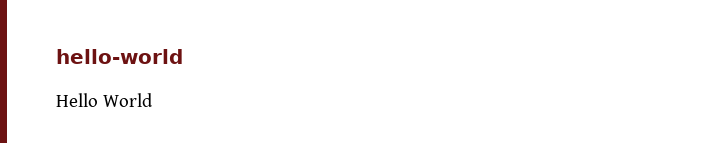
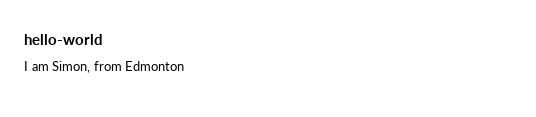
[56,93,153,107] Hello World -> [24,61,185,73] I am Simon, from Edmonton

